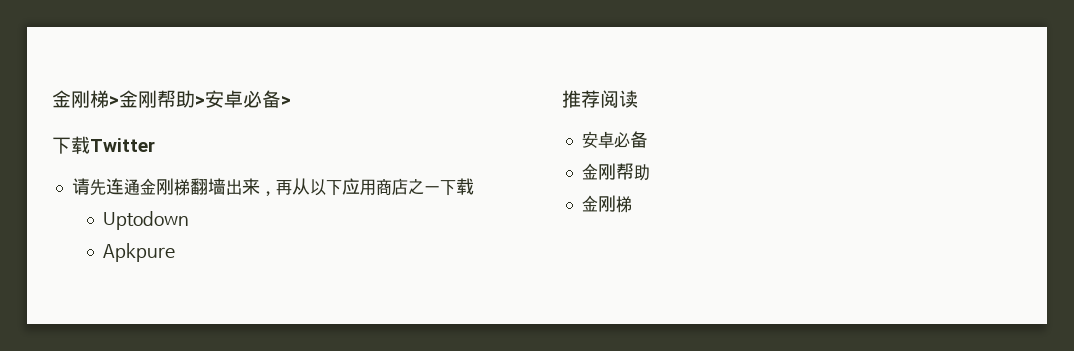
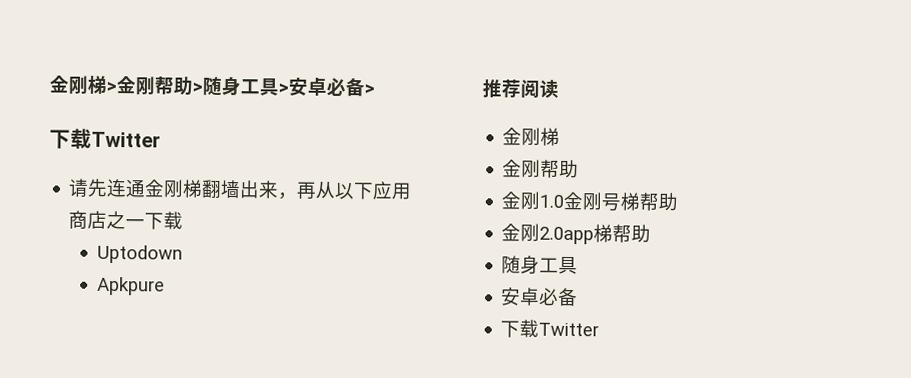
(205, 100) none -> [202,76,289,96] 随身工具>
[581,131,648,149] 安卓必备 -> [502,127,561,146] 金刚梯
[615,196,632,213] 梯 -> [539,191,679,212] [501,223,652,245] [501,255,579,275] [500,287,579,307] [500,319,600,338] 1.0金刚号梯帮助 // 金刚2.0app梯帮助 // 随身工具 // 安卓必备 // 下载Twitter

